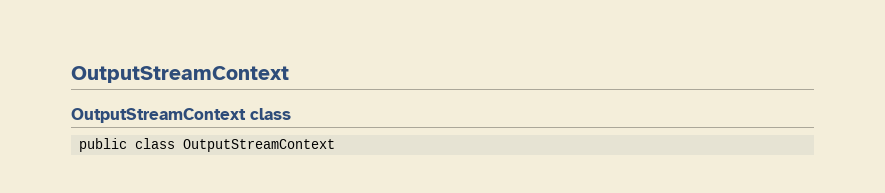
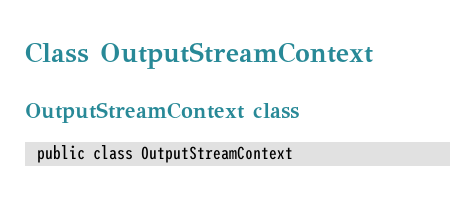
(71, 74) none -> [25,42,89,63] Class

